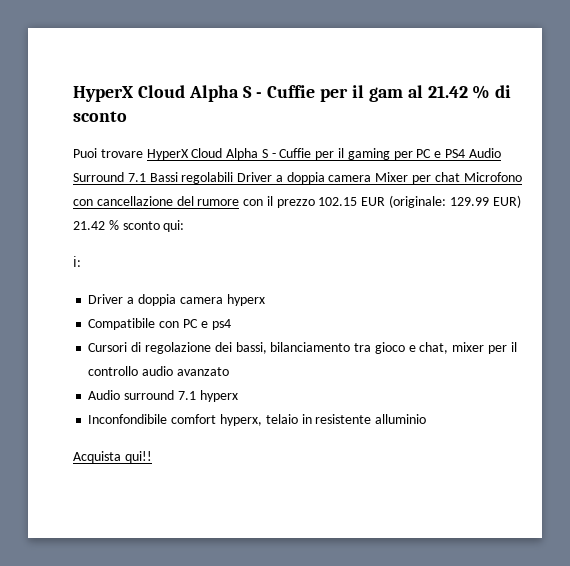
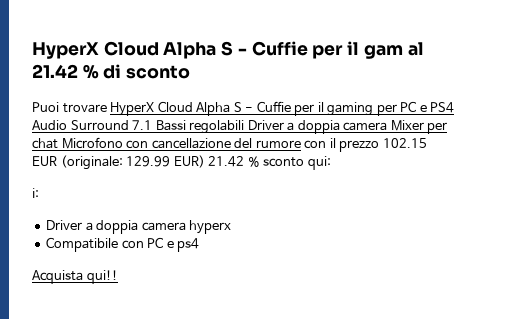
[88,342,517,354] [88,366,229,376] [88,390,238,402] [88,414,427,426] // Cursori di regolazione dei bassi, bilanciamento tra gioco e chat, mixer per il controllo audio avanzato // Audio surround 7.1 hyperx // Inconfondibile comfort hyperx, telaio in resistente alluminio -> (200, 245) none

